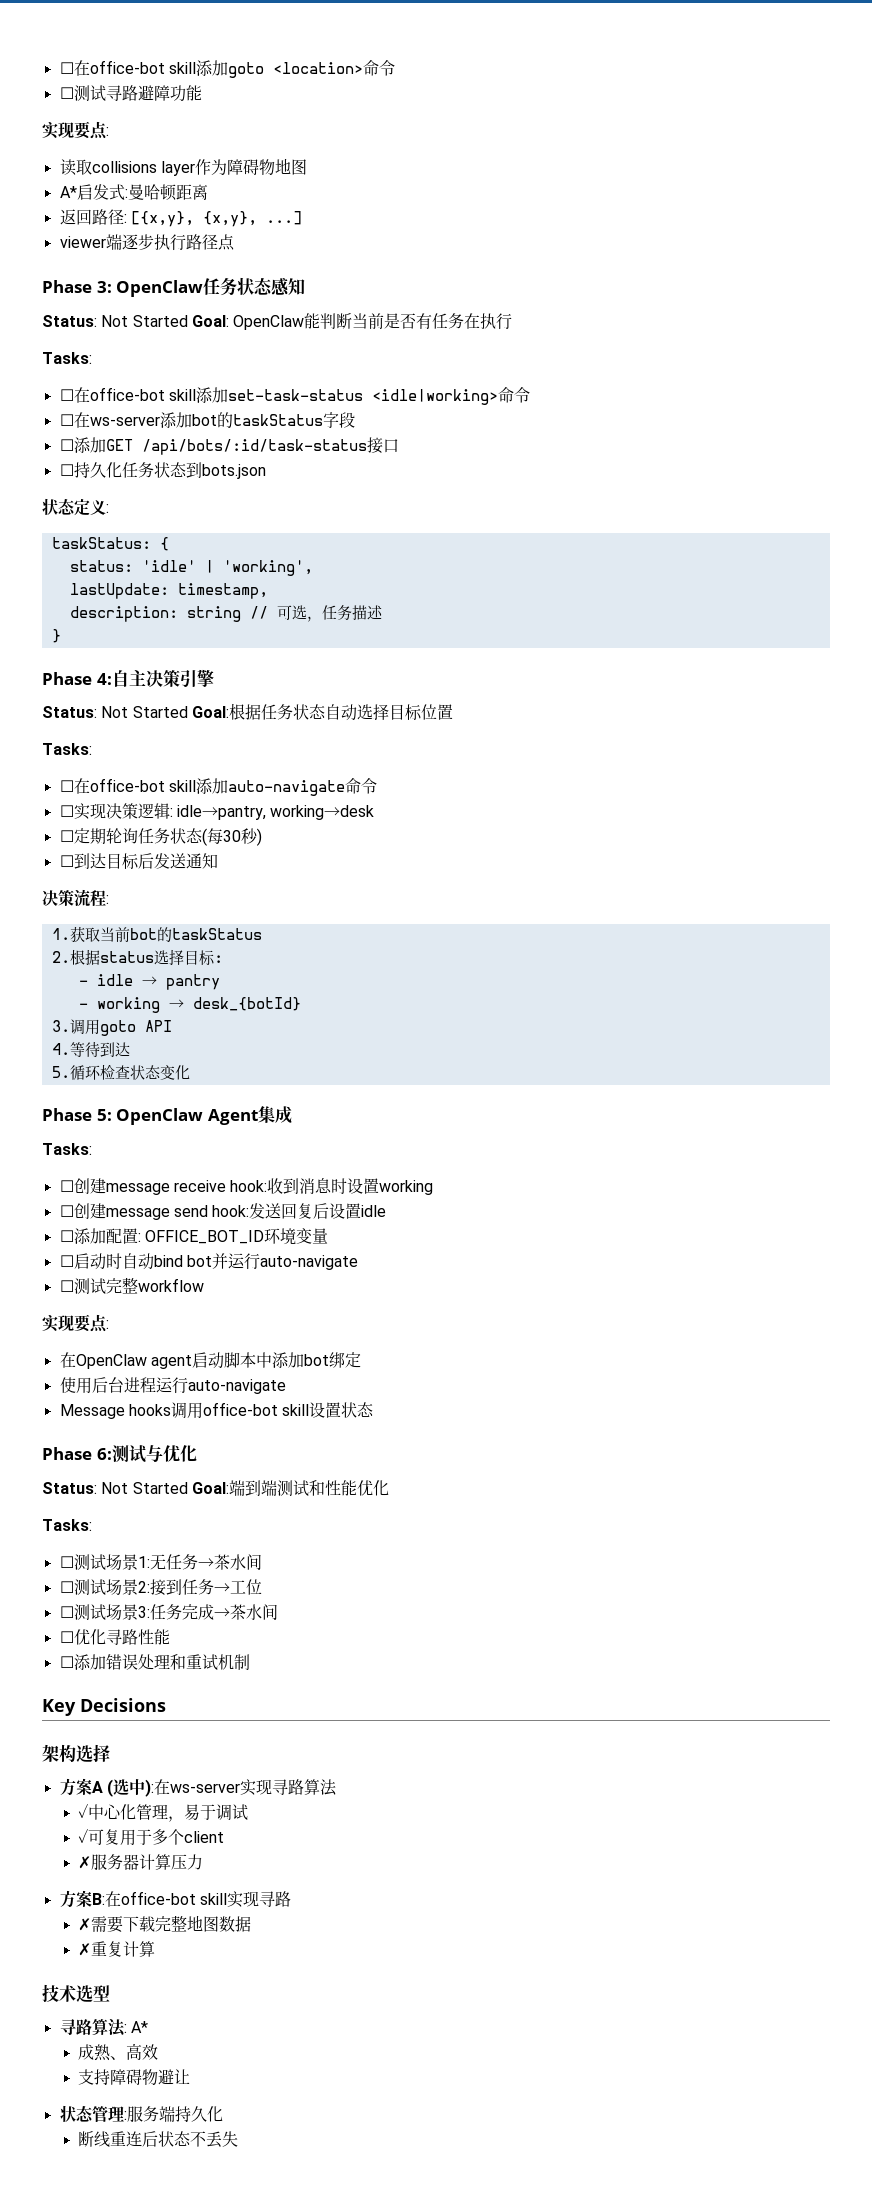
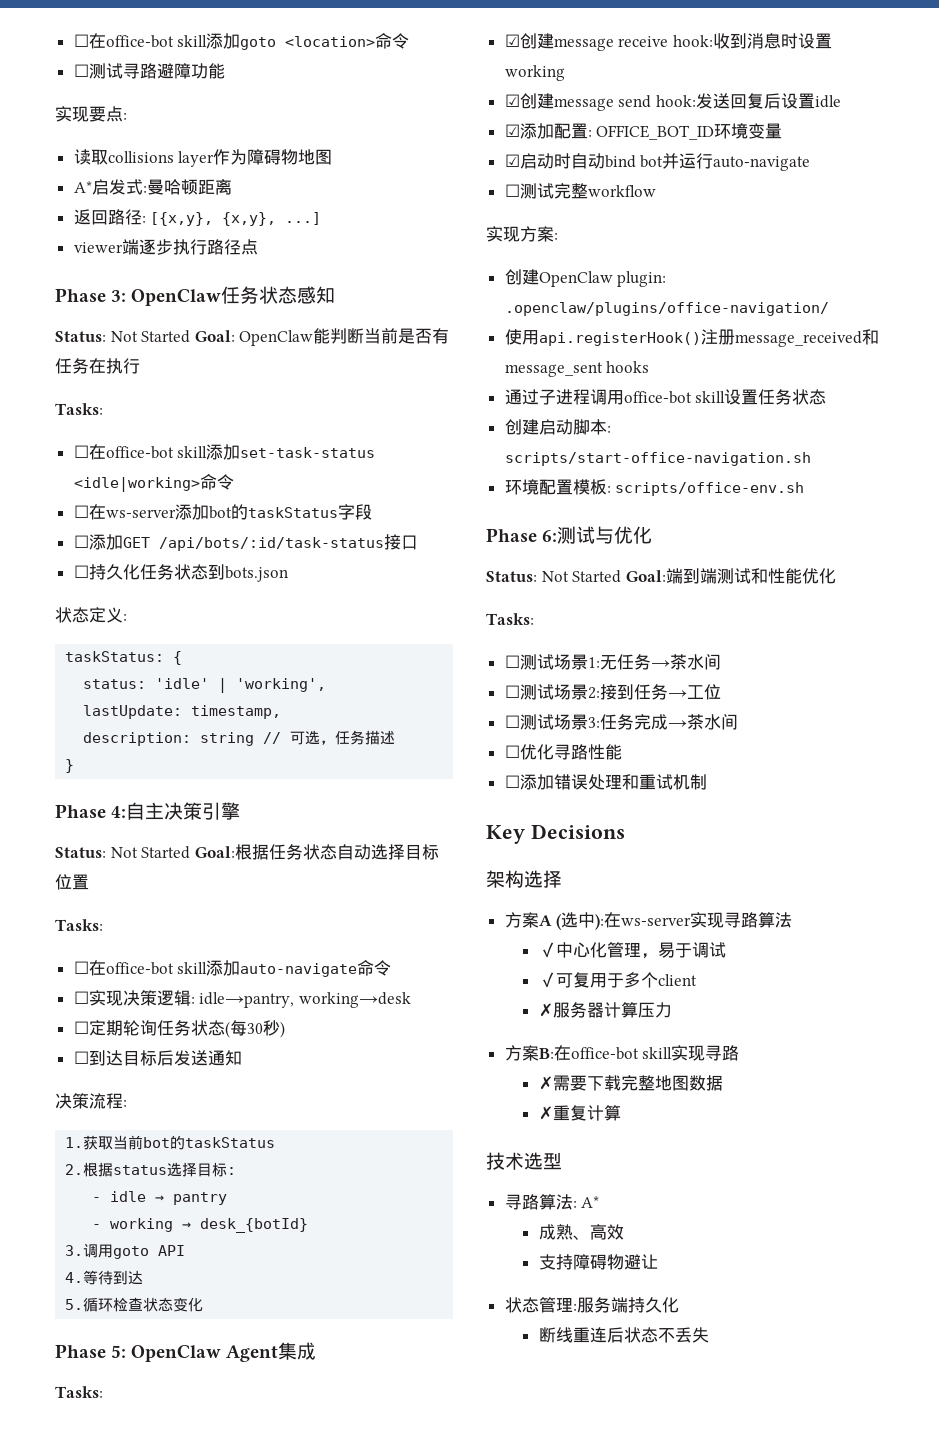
[59,1180,74,1192] ☐ -> [504,34,520,47] ☑
[59,1205,74,1217] ☐ -> [504,94,520,107] ☑
[59,1230,74,1242] ☐ -> [504,124,520,137] ☑
[59,1255,74,1267] ☐ -> [504,154,520,167] ☑
[74,1314,109,1332] [59,1352,361,1369] [59,1377,286,1394] [59,1404,171,1419] 要点: // 在OpenClaw agent启动脚本中添加bot绑定 // 使用后台进程运行auto-navigate // Message hooks -> [520,226,558,242] [504,269,667,287] [504,302,829,316] [504,329,879,347] [504,361,650,377] [504,389,590,405] 方案: // 创建OpenClaw plugin: .openclaw/plugins/office-navigation/ // 使用api.registerHook()注册message_received和message_sent hooks // 通过子进程
[341,1402,375,1418] 状态 -> [758,389,827,405] [504,419,611,435] [504,452,811,466] [504,479,805,496] 任务状态 // 创建启动脚本: scripts/start-office-navigation.sh // 环境配置模板: scripts/office-env.sh

